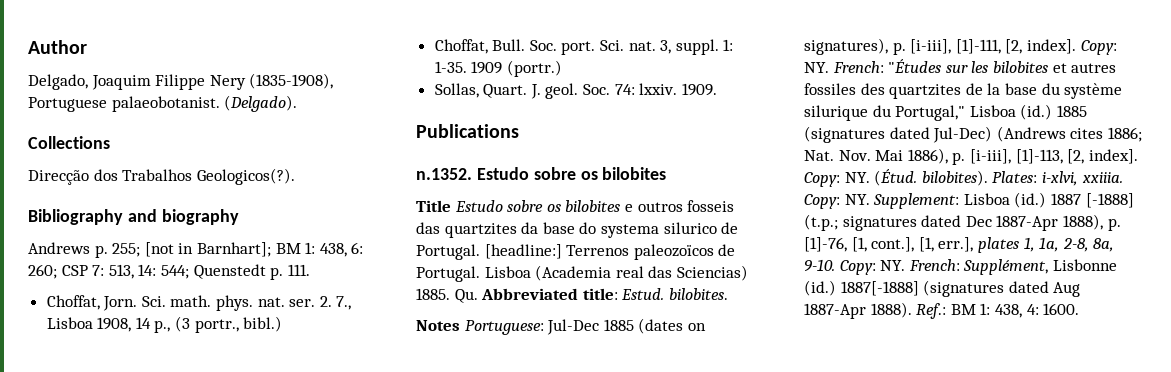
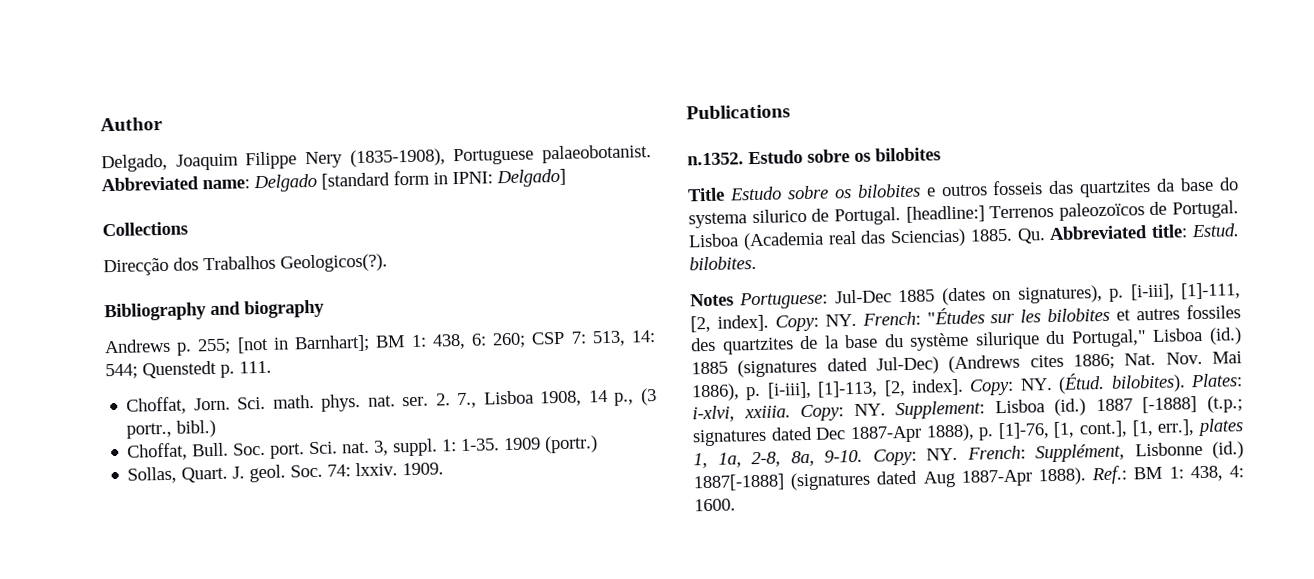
[224,95,298,112] (Delgado). -> [101,168,566,193] Abbreviated name: Delgado [standard form in IPNI: Delgado]

